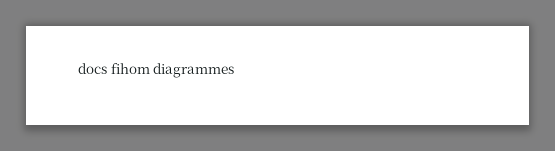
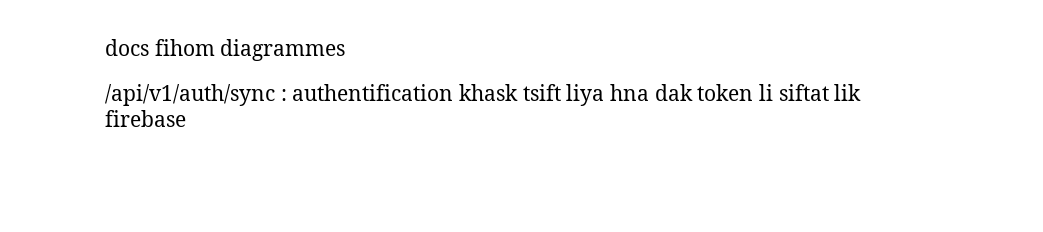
(235, 70) none -> [105,84,862,106] [105,110,186,127] // /api/v1/auth/sync : authentification khask tsift liya hna dak token li siftat lik firebase

